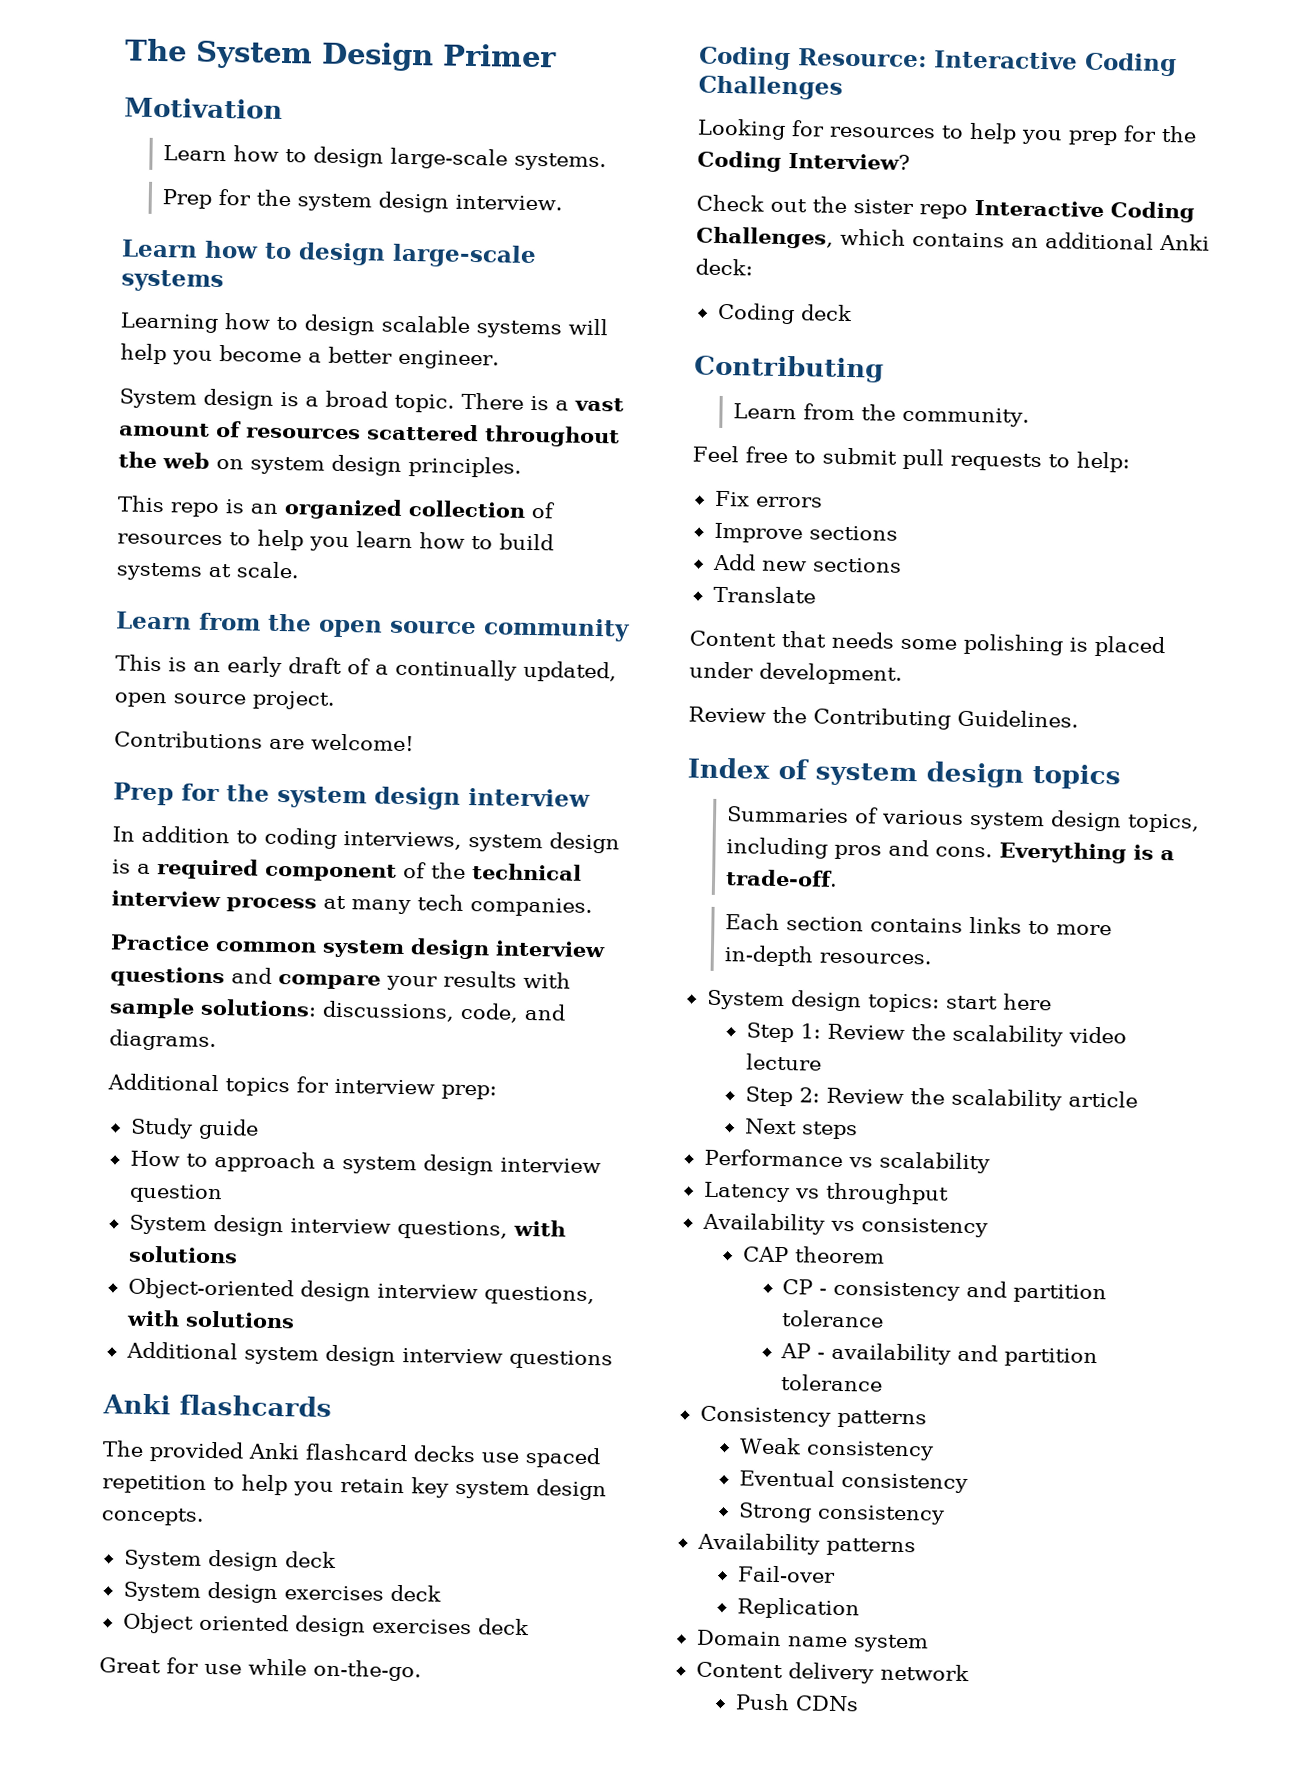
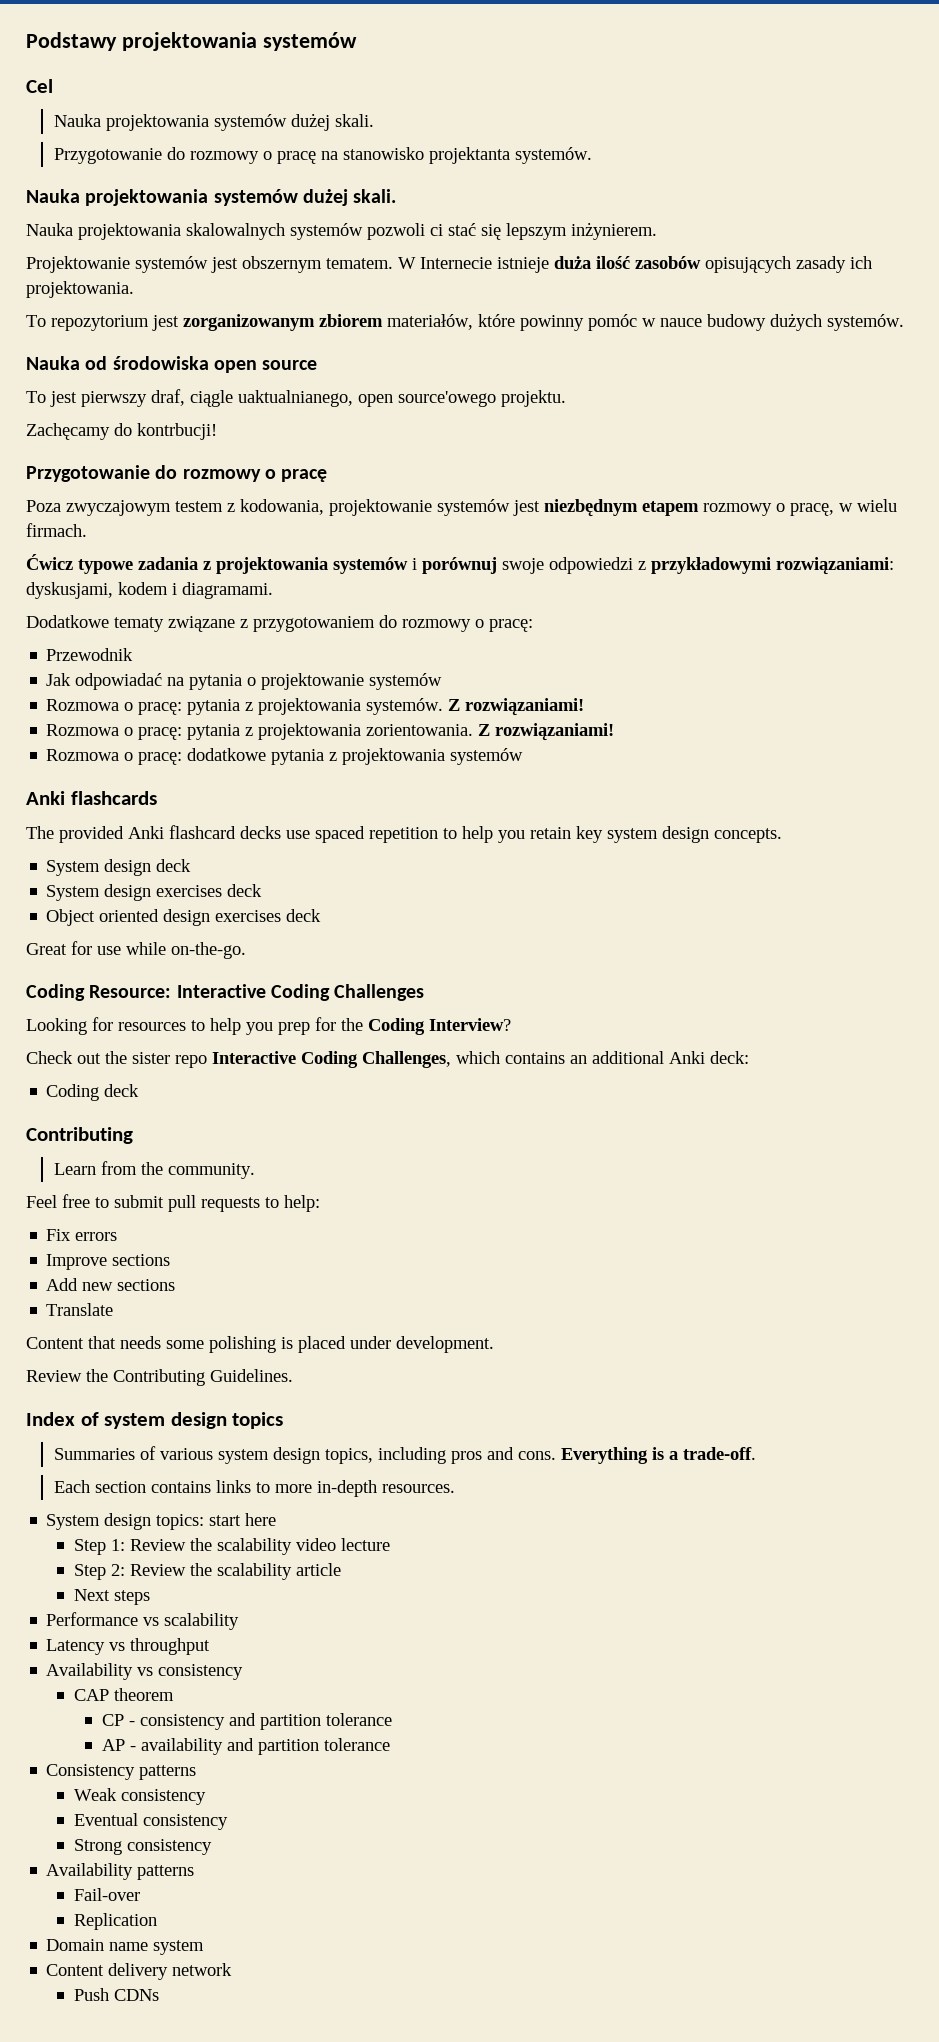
[125,38,557,72] [124,97,283,119] [163,145,608,172] [162,188,564,213] [121,239,537,269] [121,269,224,293] [120,312,608,339] [120,343,500,370] [119,388,624,413] [119,420,620,448] [118,451,522,478] [117,495,556,520] [117,529,554,552] [116,561,300,581] [115,611,630,642] [115,654,617,683] [114,690,336,710] [114,730,414,752] [113,782,591,810] [112,825,620,854] [112,858,582,882] [111,890,593,917] [110,934,606,960] [110,966,571,991] [109,997,566,1023] [109,1029,217,1052] [107,1073,497,1100] [129,1117,259,1140] [129,1150,601,1176] [128,1183,223,1204] [128,1214,566,1240] [127,1245,238,1264] [127,1277,595,1306] [125,1309,295,1329] [125,1341,613,1370] The System Design Primer // Motivation // Learn how to design large-scale systems. // Prep for the system design interview. // Learn how to design large-scale systems // Learning how to design scalable systems will help you become a better engineer. // System design is a broad topic. There is a vast amount of resources scattered throughout the web on system design principles. // This repo is an organized collection of resources to help you learn how to build systems at scale. // Learn from the open source community // This is an early draft of a continually updated, open source project. // Contributions are welcome! // Prep for the system design interview // In addition to coding interviews, system design is a required component of the technical interview process at many tech companies. // Practice common system design interview questions and compare your results with sample solutions: discussions, code, and diagrams. // Additional topics for interview prep: // Study guide // How to approach a system design interview question // System design interview questions, with solutions // Object-oriented design interview questions, with solutions // Additional system design interview questions -> [26,32,357,51] [26,79,53,93] [53,113,374,131] [53,147,592,164] [26,189,397,206] [26,222,657,240] [26,256,872,273] [26,281,134,298] [26,313,904,331] [26,356,318,373] [26,389,566,407] [26,423,217,440] [26,465,328,482] [26,499,897,517] [26,523,87,537] [26,554,894,575] [26,582,273,599] [26,615,533,632] [46,648,134,661] [46,673,443,690] [46,698,585,716] [46,723,615,741] [46,748,524,765] Podstawy projektowania systemów // Cel // Nauka projektowania systemów dużej skali. // Przygotowanie do rozmowy o pracę na stanowisko projektanta systemów. // Nauka projektowania systemów dużej skali. // Nauka projektowania skalowalnych systemów pozwoli ci stać się lepszym inżynierem. // Projektowanie systemów jest obszernym tematem. W Internecie istnieje duża ilość zasobów opisujących zasady ich projektowania. // To repozytorium jest zorganizowanym zbiorem materiałów, które powinny pomóc w nauce budowy dużych systemów. // Nauka od środowiska open source // To jest pierwszy draf, ciągle uaktualnianego, open source'owego projektu. // Zachęcamy do kontrbucji! // Przygotowanie do rozmowy o pracę // Poza zwyczajowym testem z kodowania, projektowanie systemów jest niezbędnym etapem rozmowy o pracę, w wielu firmach. // Ćwicz typowe zadania z projektowania systemów i porównuj swoje odpowiedzi z przykładowymi rozwiązaniami: dyskusjami, kodem i diagramami. // Dodatkowe tematy związane z przygotowaniem do rozmowy o pracę: // Przewodnik // Jak odpowiadać na pytania o projektowanie systemów // Rozmowa o pracę: pytania z projektowania systemów. Z rozwiązaniami! // Rozmowa o pracę: pytania z projektowania zorientowania. Z rozwiązaniami! // Rozmowa o pracę: dodatkowe pytania z projektowania systemów

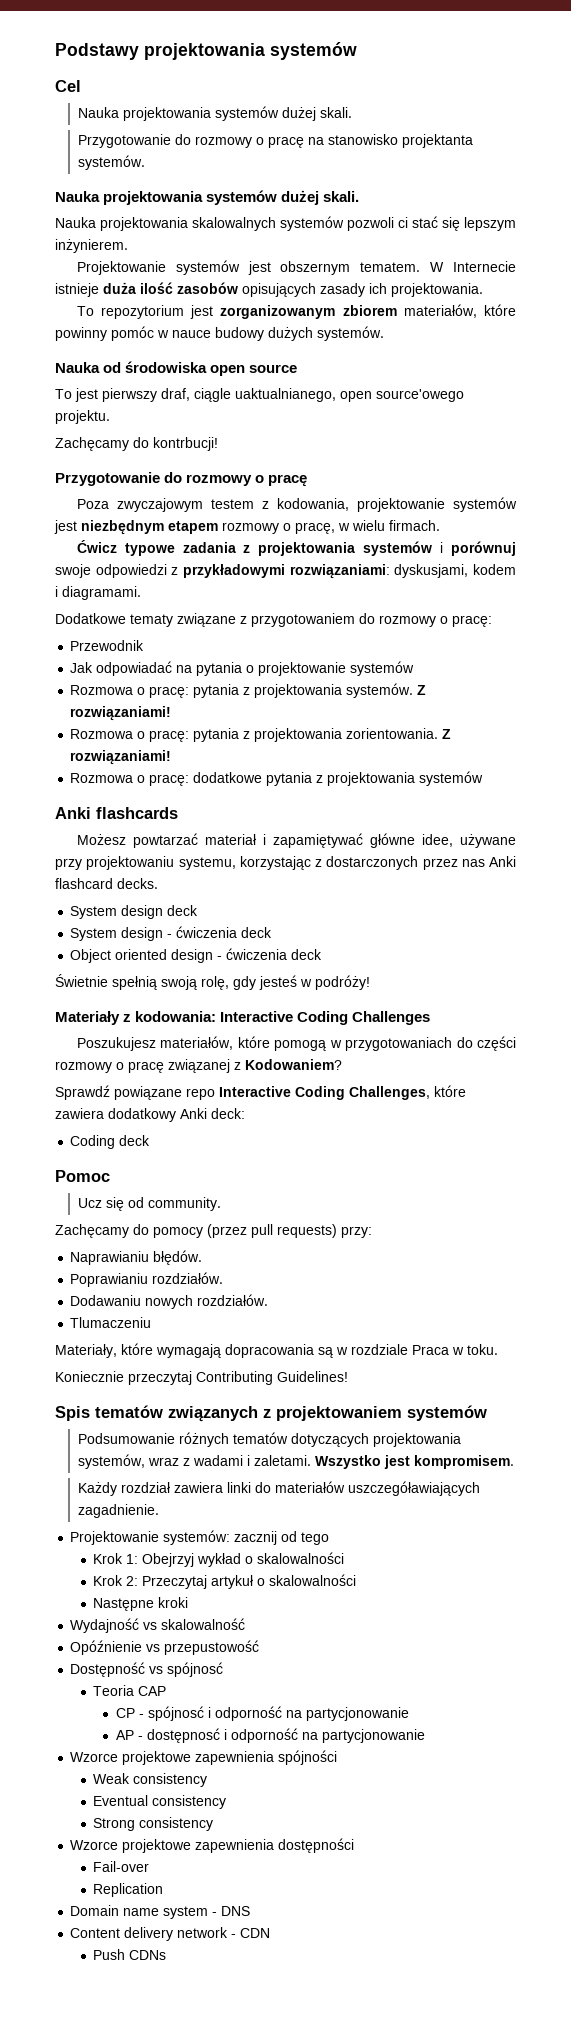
[26,825,782,843] The provided Anki flashcard decks use spaced repetition to help you retain key system design concepts. -> [76,833,516,848] [55,856,516,870] [55,878,158,889] Możesz powtarzać materiał i zapamiętywać główne idee, używane przy projektowaniu systemu, korzystając z dostarczonych przez nas Anki flashcard decks.
[156,885,223,897] exercises -> [167,926,238,938] - ćwiczenia
[215,909,322,922] [26,941,246,959] [26,984,425,1001] [26,1017,511,1035] [26,1051,749,1068] [46,1084,140,1101] [26,1127,133,1144] [53,1161,255,1179] [26,1194,320,1212] [46,1229,118,1241] [46,1254,171,1270] [46,1278,176,1291] [46,1303,114,1316] [26,1336,494,1353] [26,1369,293,1386] [26,1412,284,1429] [53,1446,756,1464] [53,1480,455,1497] [46,1513,277,1530] [73,1538,390,1555] [73,1563,341,1580] [73,1589,150,1605] [46,1612,240,1630] [46,1638,211,1655] [46,1663,244,1680] exercises deck // Great for use while on-the-go. // Coding Resource: Interactive Coding Challenges // Looking for resources to help you prep for the Coding Interview? // Check out the sister repo Interactive Coding Challenges, which contains an additional Anki deck: // Coding deck // Contributing // Learn from the community. // Feel free to submit pull requests to help: // Fix errors // Improve sections // Add new sections // Translate // Content that needs some polishing is placed under development. // Review the Contributing Guidelines. // Index of system design topics // Summaries of various system design topics, including pros and cons. Everything is a trade-off. // Each section contains links to more in-depth resources. // System design topics: start here // Step 1: Review the scalability video lecture // Step 2: Review the scalability article // Next steps // Performance vs scalability // Latency vs throughput // Availability vs consistency // -> [217,948,323,960] [55,974,370,990] [55,1011,431,1025] [76,1036,516,1051] [55,1059,342,1073] [55,1085,466,1100] [55,1108,245,1122] [70,1135,151,1149] [55,1170,110,1182] [77,1197,221,1211] [55,1224,372,1238] [70,1250,203,1265] [70,1272,224,1287] [70,1294,269,1309] [70,1317,152,1328] [55,1343,498,1358] [55,1371,348,1385] [55,1405,487,1422] [77,1432,461,1447] [77,1454,514,1469] [77,1481,480,1496] [77,1504,159,1518] [70,1530,330,1545] [93,1552,345,1567] [93,1574,357,1589] [93,1597,189,1611] [70,1618,246,1633] [70,1640,260,1655] [70,1662,224,1677] [93,1685,135,1696] - ćwiczenia deck // Świetnie spełnią swoją rolę, gdy jesteś w podróży! // Materiały z kodowania: Interactive Coding Challenges // Poszukujesz materiałów, które pomogą w przygotowaniach do części rozmowy o pracę związanej z Kodowaniem? // Sprawdź powiązane repo Interactive Coding Challenges, które zawiera dodatkowy Anki deck: // Coding deck // Pomoc // Ucz się od community. // Zachęcamy do pomocy (przez pull requests) przy: // Naprawianiu błędów. // Poprawianiu rozdziałów. // Dodawaniu nowych rozdziałów. // Tlumaczeniu // Materiały, które wymagają dopracowania są w rozdziale Praca w toku. // Koniecznie przeczytaj Contributing Guidelines! // Spis tematów związanych z projektowaniem systemów // Podsumowanie różnych tematów dotyczących projektowania systemów, wraz z wadami i zaletami. Wszystko jest kompromisem. // Każdy rozdział zawiera linki do materiałów uszczegóławiających zagadnienie. // Projektowanie systemów: zacznij od tego // Krok 1: Obejrzyj wykład o skalowalności // Krok 2: Przeczytaj artykuł o skalowalności // Następne kroki // Wydajność vs skalowalność // Opóźnienie vs przepustowość // Dostępność vs spójnosć // Teoria
[113,1688,174,1701] theorem -> (167, 1691) none
[139,1713,392,1730] [101,1738,390,1755] [46,1764,197,1780] consistency and partition tolerance // AP - availability and partition tolerance // Consistency patterns -> [148,1706,410,1721] [116,1728,426,1743] [70,1750,338,1765] spójnosć i odporność na partycjonowanie // AP - dostępnosć i odporność na partycjonowanie // Wzorce projektowe zapewnienia spójności
[46,1863,195,1880] Availability patterns -> [70,1838,355,1853] Wzorce projektowe zapewnienia dostępności
(205, 1947) none -> [212,1906,251,1916] - DNS
(233, 1969) none -> [231,1928,271,1938] - CDN

